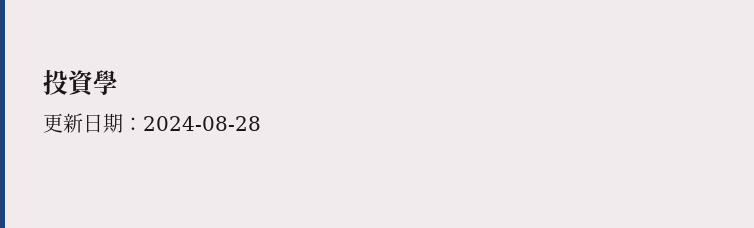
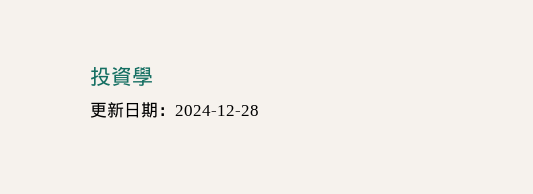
[143,116,261,131] 2024-08-28 -> [175,105,259,116] 2024-12-28

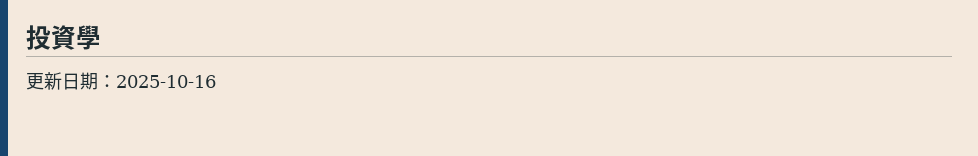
[175,105,259,116] 2024-12-28 -> [116,75,216,88] 2025-10-16

